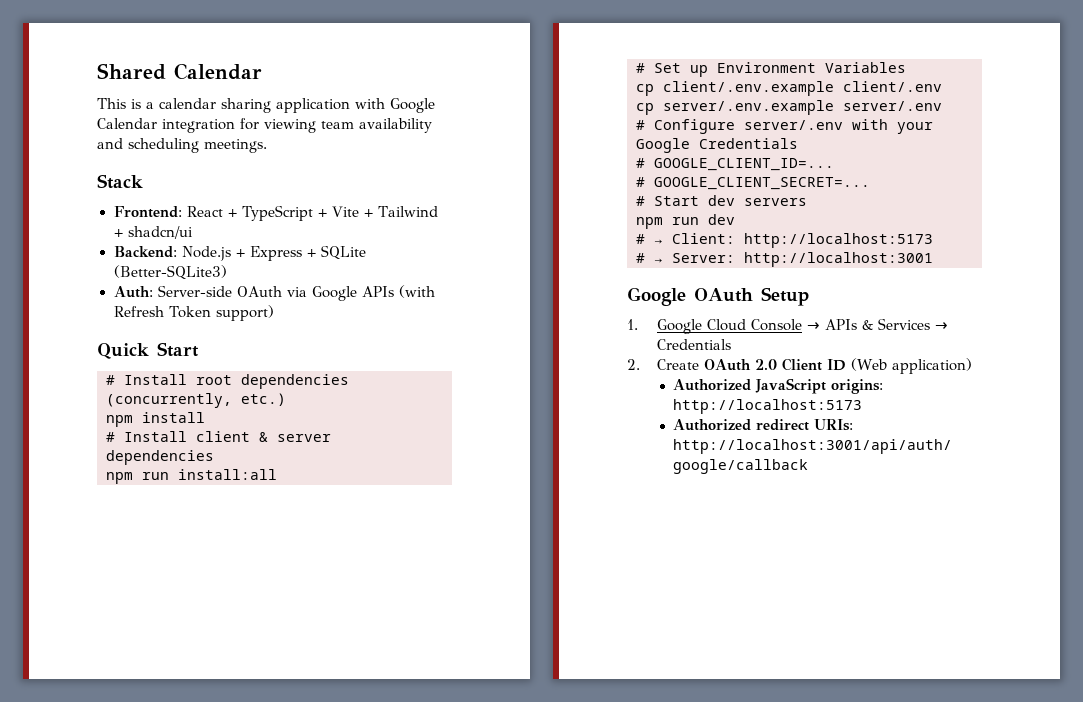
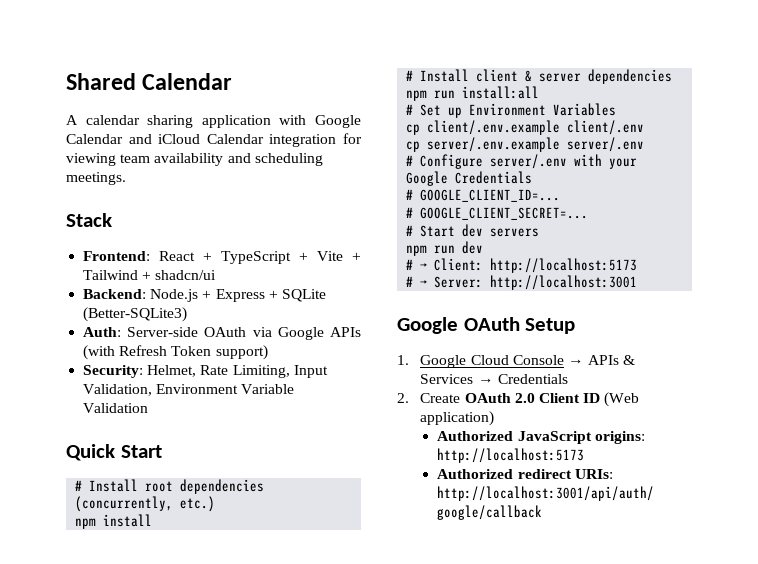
[97,98,154,109] This is a -> [66,115,78,125] A
(157, 123) none -> [128,134,264,144] and iCloud Calendar
(275, 313) none -> [83,365,328,378] [83,384,295,396] [83,403,149,413] // Security: Helmet, Rate Limiting, Input Validation, Environment Variable Validation

